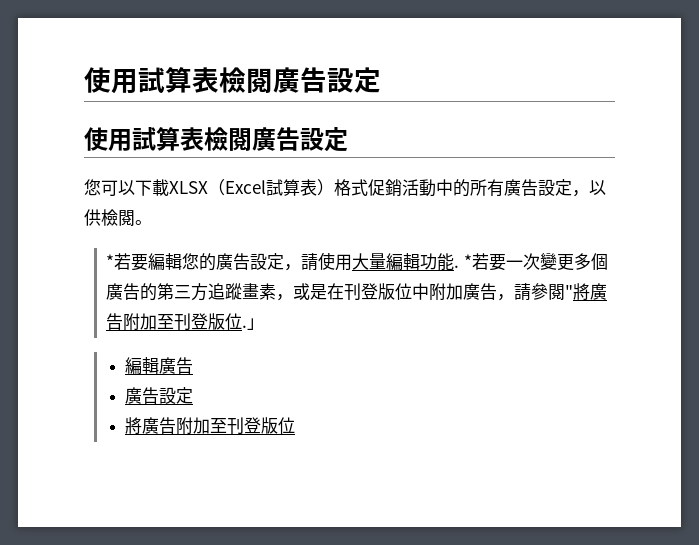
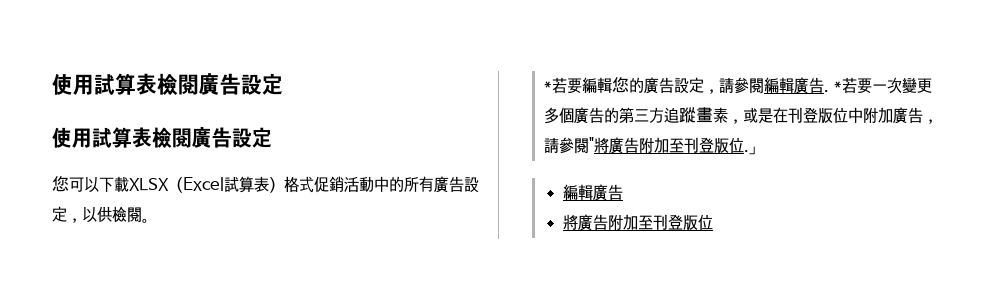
[318,252,455,271] 使用大量編輯功能 -> [734,77,825,94] 參閱編輯廣告
[124,387,193,404] // 廣告設定 -> (623, 192) none

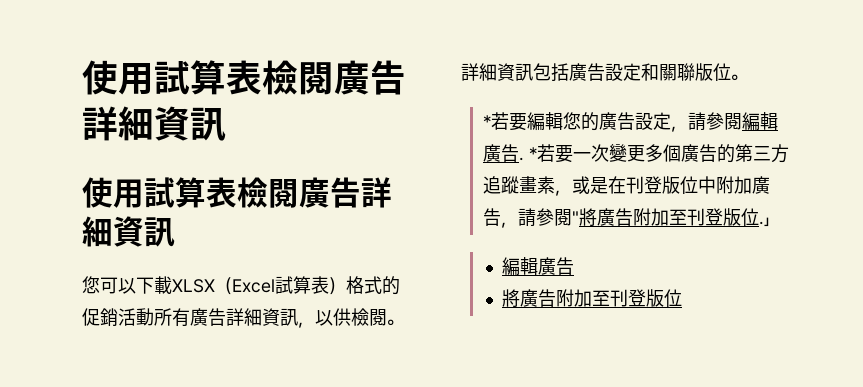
[52,73,283,96] [52,127,272,148] 使用試算表檢閱廣告設定 // 使用試算表檢閱廣告設定 -> [82,60,406,95] [82,106,226,142] [82,177,392,208] [82,216,175,247] 使用試算表檢閱廣告詳細資訊 // 使用試算表檢閱廣告詳細資訊
(314, 184) none -> [382,276,400,295] 的
[374,176,404,192] 中的 -> (154, 317) none
[464,177,479,193] [52,206,67,222] 設定 -> [226,308,298,326] 詳細資訊
(150, 220) none -> [461,63,748,81] 詳細資訊包括廣告設定和關聯版位。

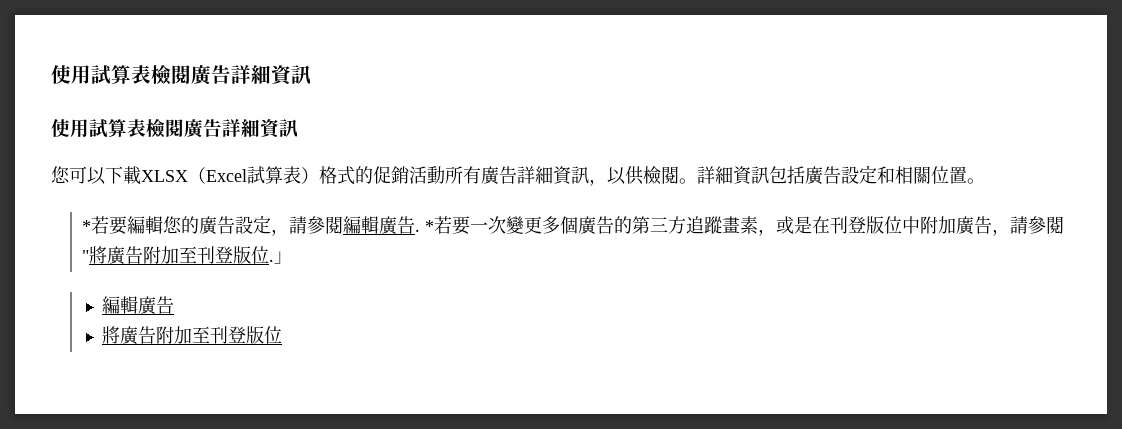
[659,63,731,81] 關聯版位 -> [895,166,967,184] 相關位置

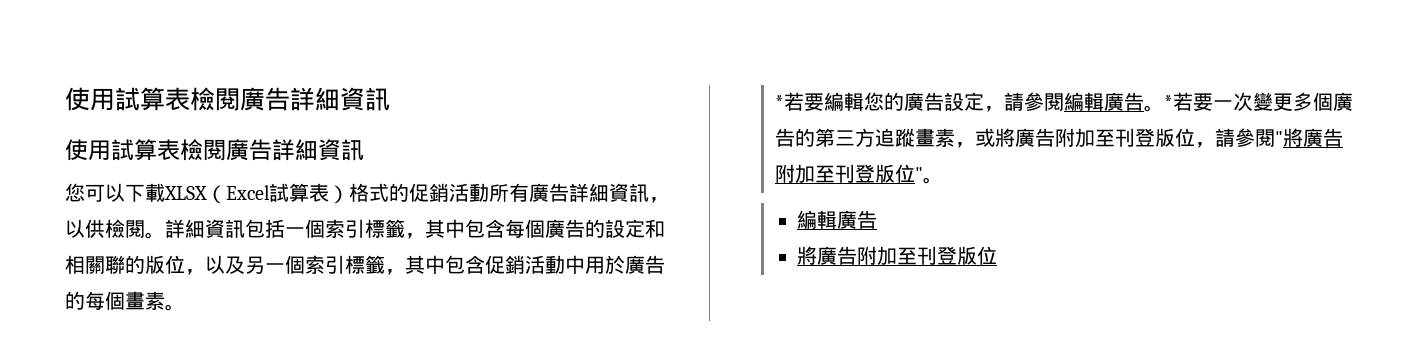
[805,165,967,185] 廣告設定和相關位置 -> [285,219,665,239] [65,255,665,275] [65,291,165,310] 一個索引標籤，其中包含每個廣告的設定和相關聯的版位，以及另一個索引標籤，其中包含促銷活動中用於廣告的每個畫素
[415,229,421,232] . -> [1143,105,1164,112] 。
[794,216,993,235] 是在刊登版位中附加廣告 -> [994,128,1195,148] 將廣告附加至刊登版位
[269,251,293,264] .」 -> [914,167,943,184] "。

